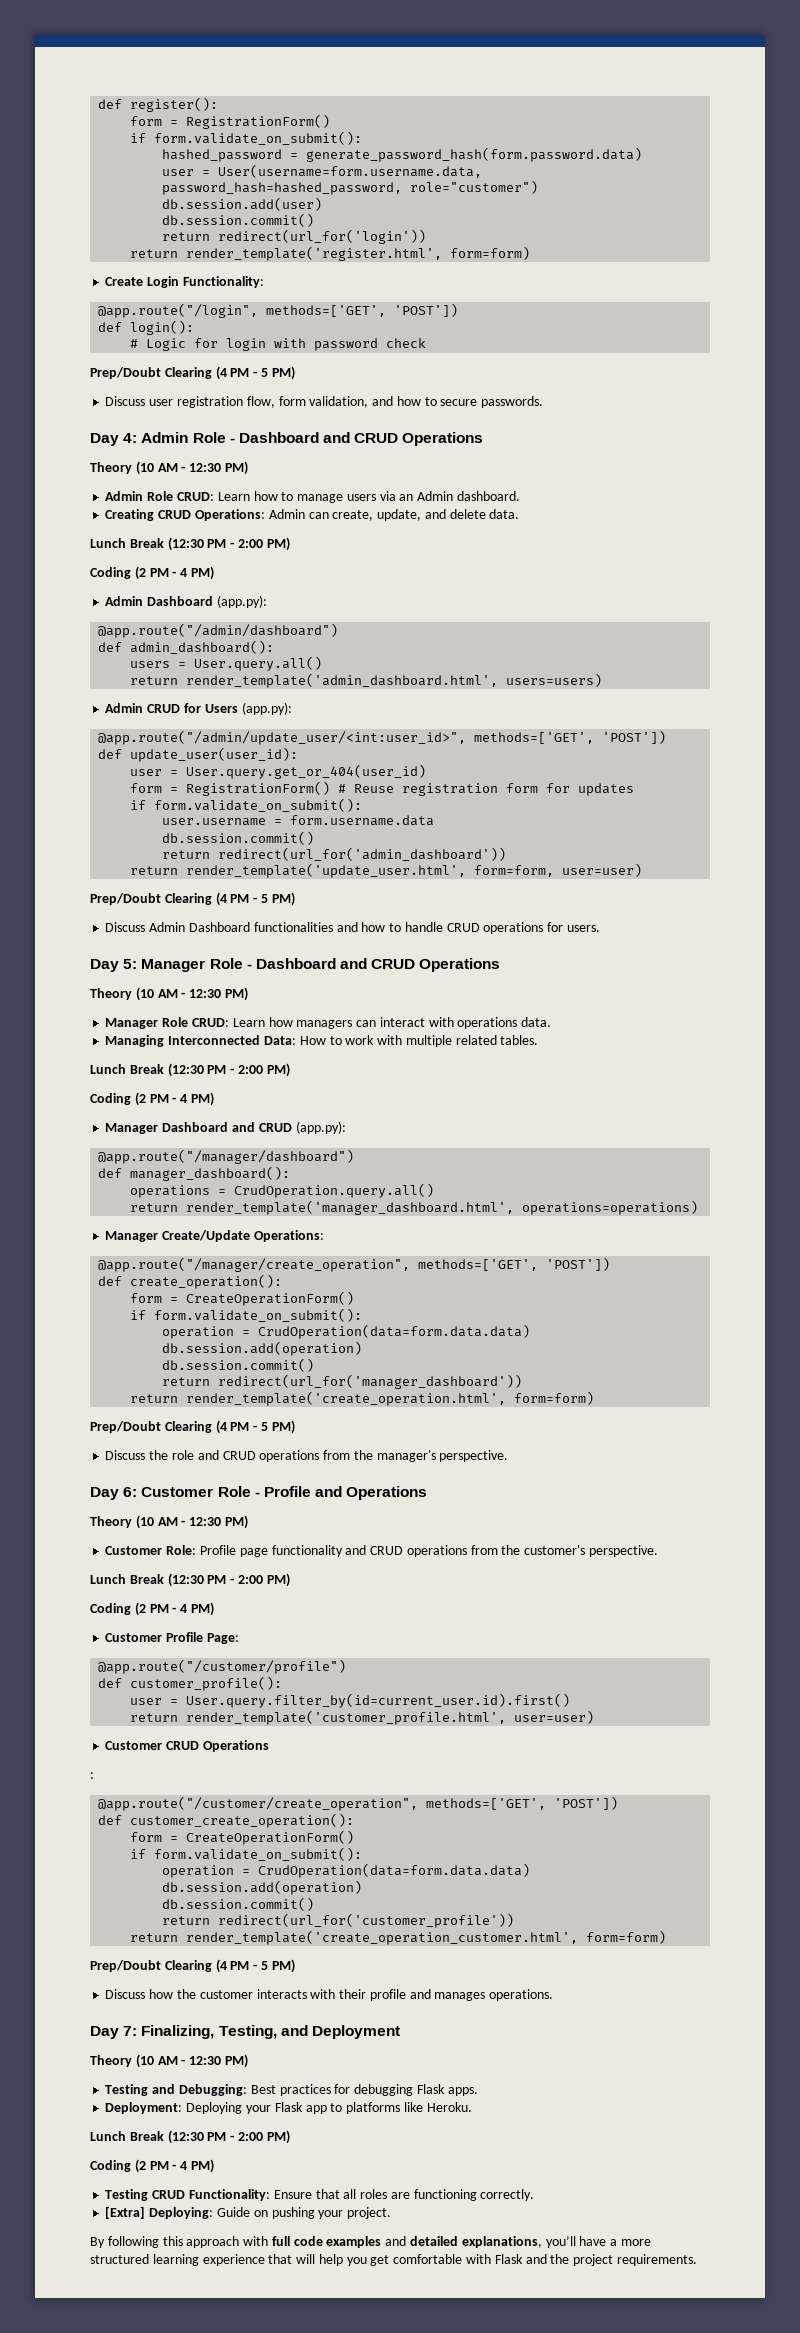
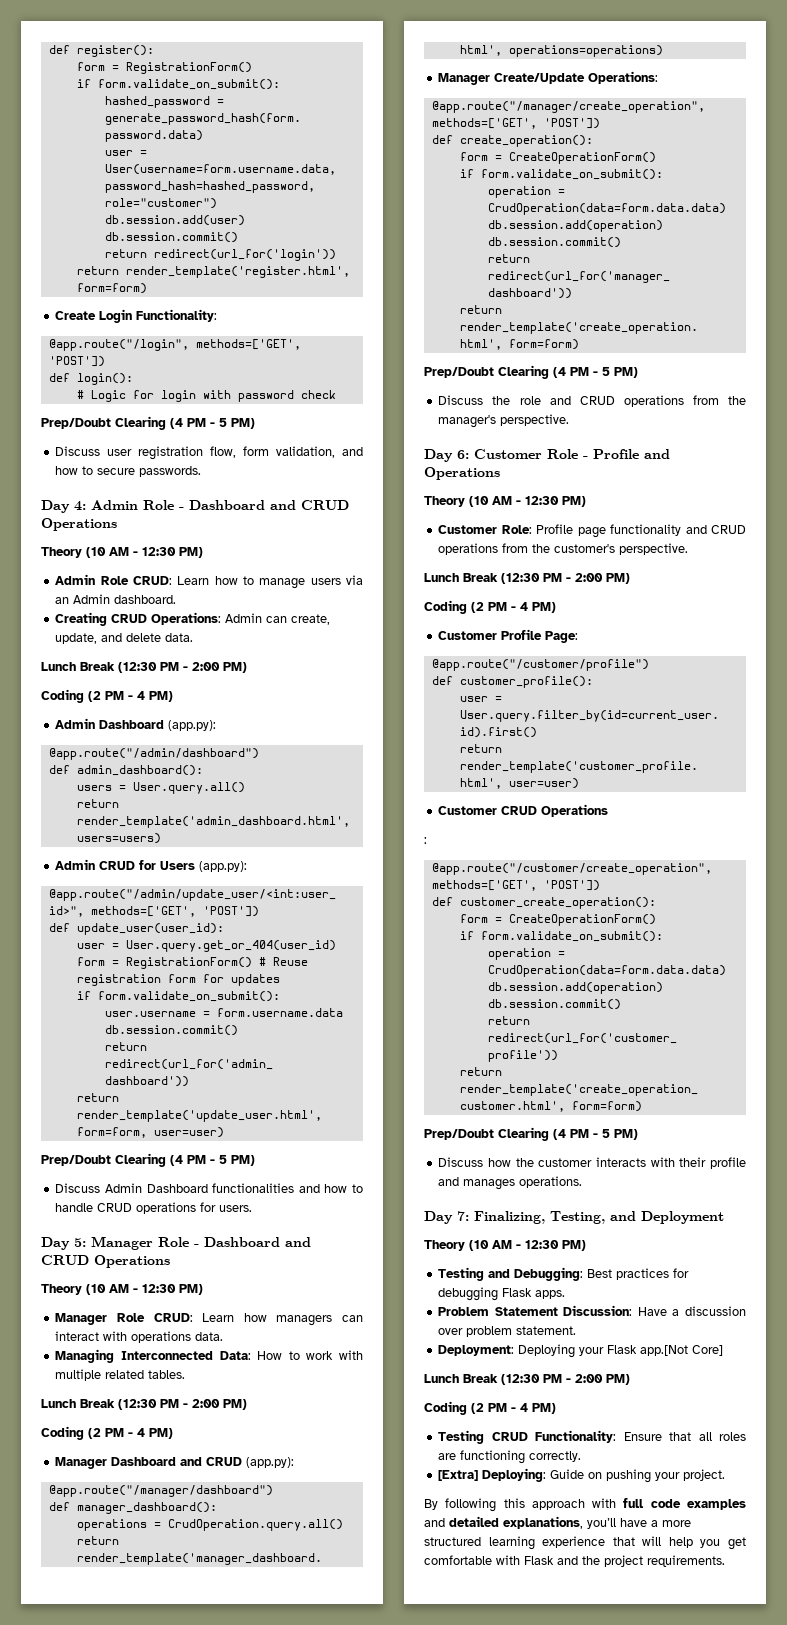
(478, 2091) none -> [438,1305,746,1316] [438,1326,577,1337] // Problem Statement Discussion: Have a discussion over problem statement.
[305,2102,472,2114] app to platforms like Heroku. -> [640,1345,724,1356] app.[Not Core]

